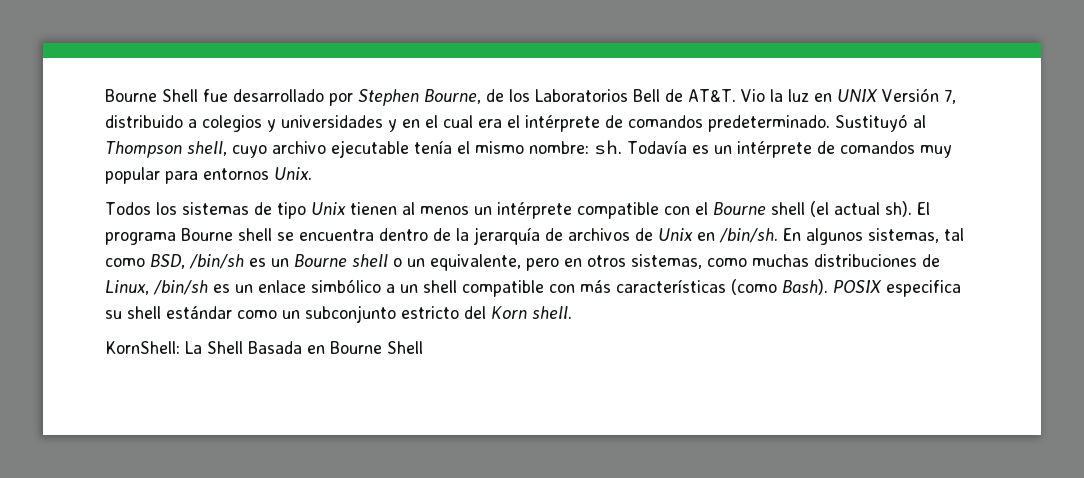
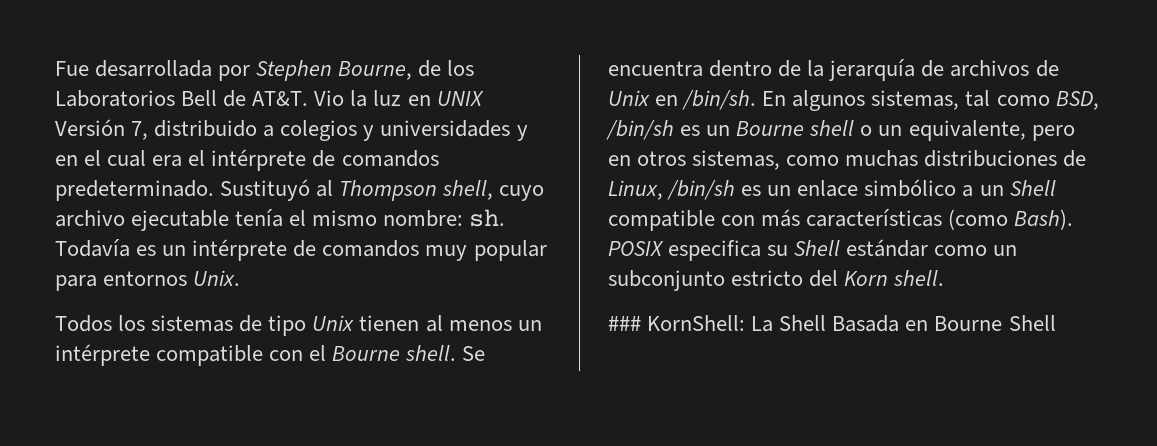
[105,89,324,102] Bourne Shell fue desarrollado -> [55,60,213,77] Fue desarrollada
[770,201,930,217] [105,228,294,245] shell (el actual sh). El programa Bourne shell se -> [405,345,486,361] shell. Se
[423,280,457,293] shell -> [1009,180,1056,196] Shell
[127,306,161,319] shell -> [794,240,841,256] Shell
(572, 312) none -> [608,316,641,331] ###

